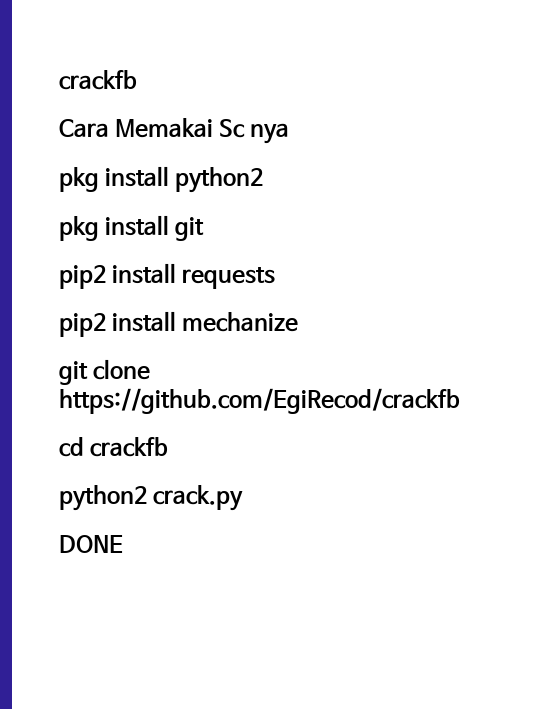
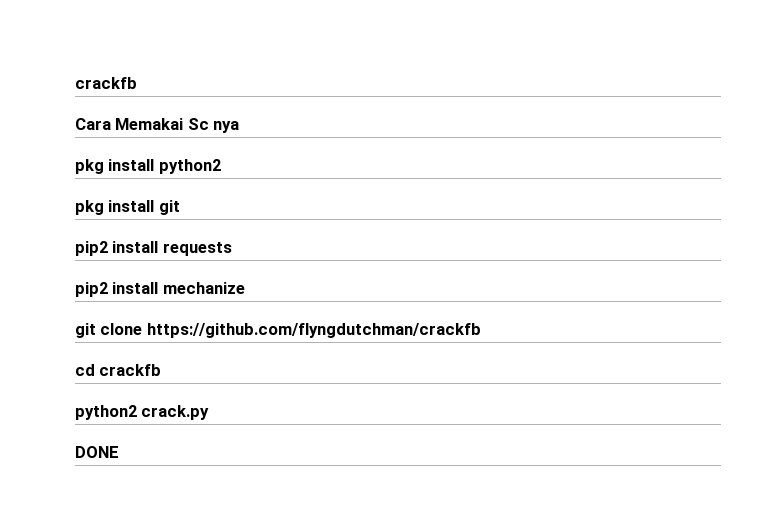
[59,388,460,414] https://github.com/EgiRecod/crackfb -> [146,323,481,338] https://github.com/flyngdutchman/crackfb

